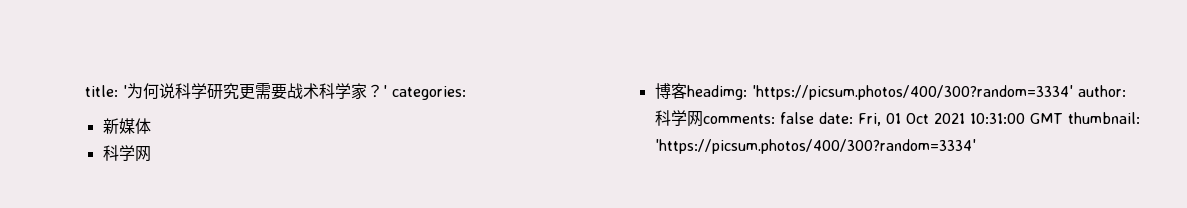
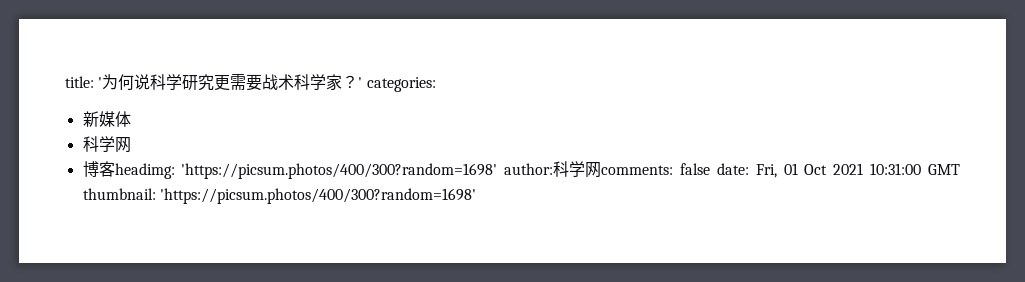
[751,85,1073,100] 'https://picsum.photos/400/300?random=3334' -> [181,163,498,179] 'https://picsum.photos/400/300?random=1698'
[654,139,976,154] 'https://picsum.photos/400/300?random=3334' -> [159,188,476,204] 'https://picsum.photos/400/300?random=1698'

